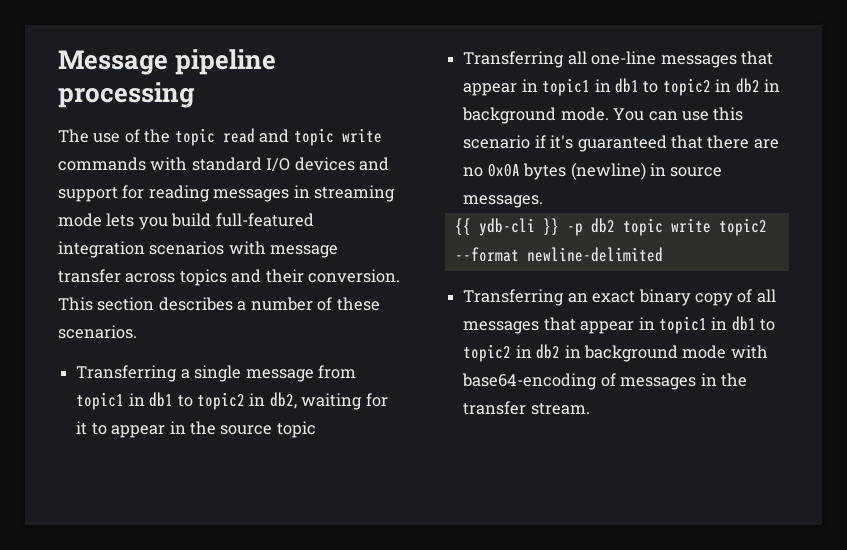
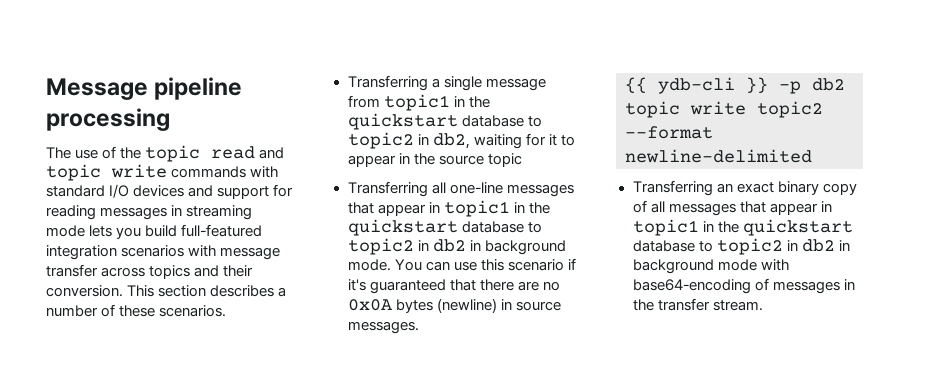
[149,392,174,407] db1 -> [468,96,490,108] [347,113,524,130] the quickstart database
[614,78,639,93] db1 -> [528,202,550,214] [347,219,524,236] the quickstart database
[731,316,756,331] db1 -> [717,219,853,236] [632,240,695,252] the quickstart database

